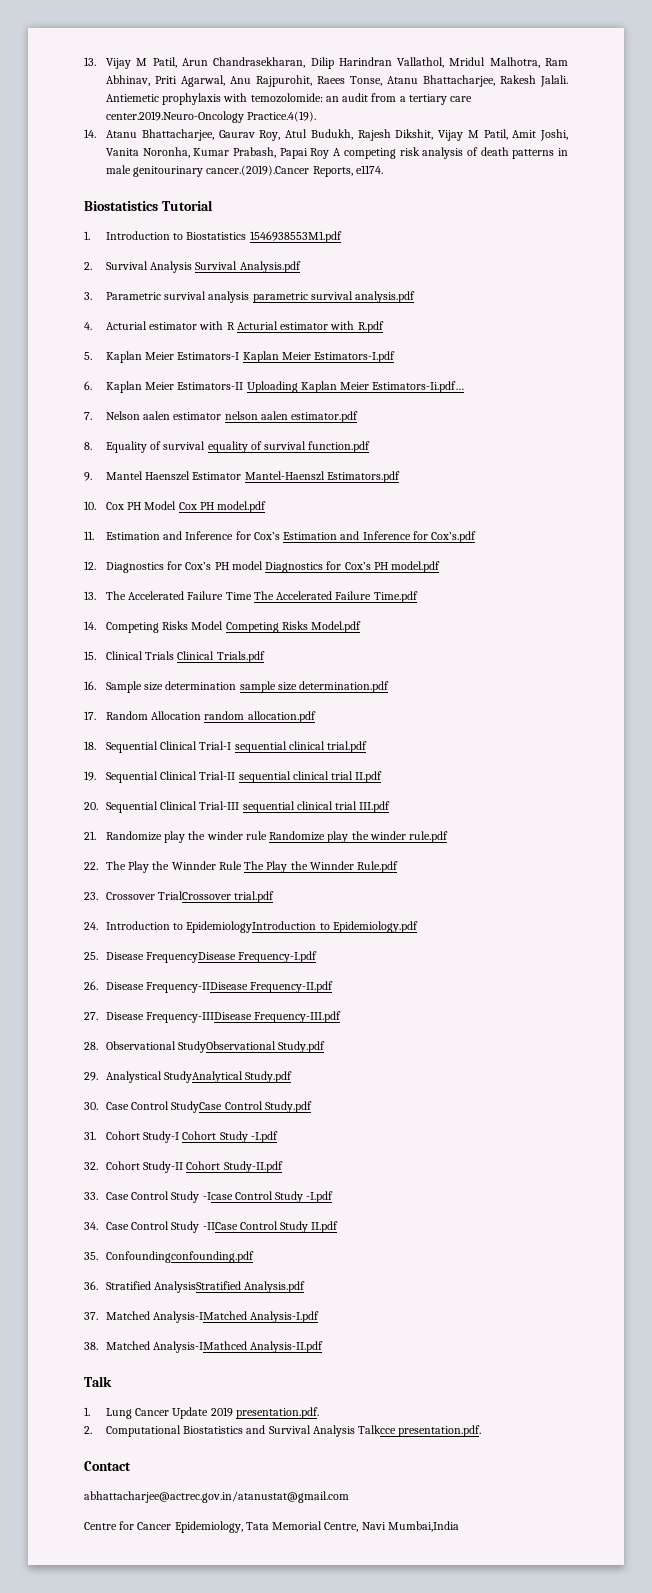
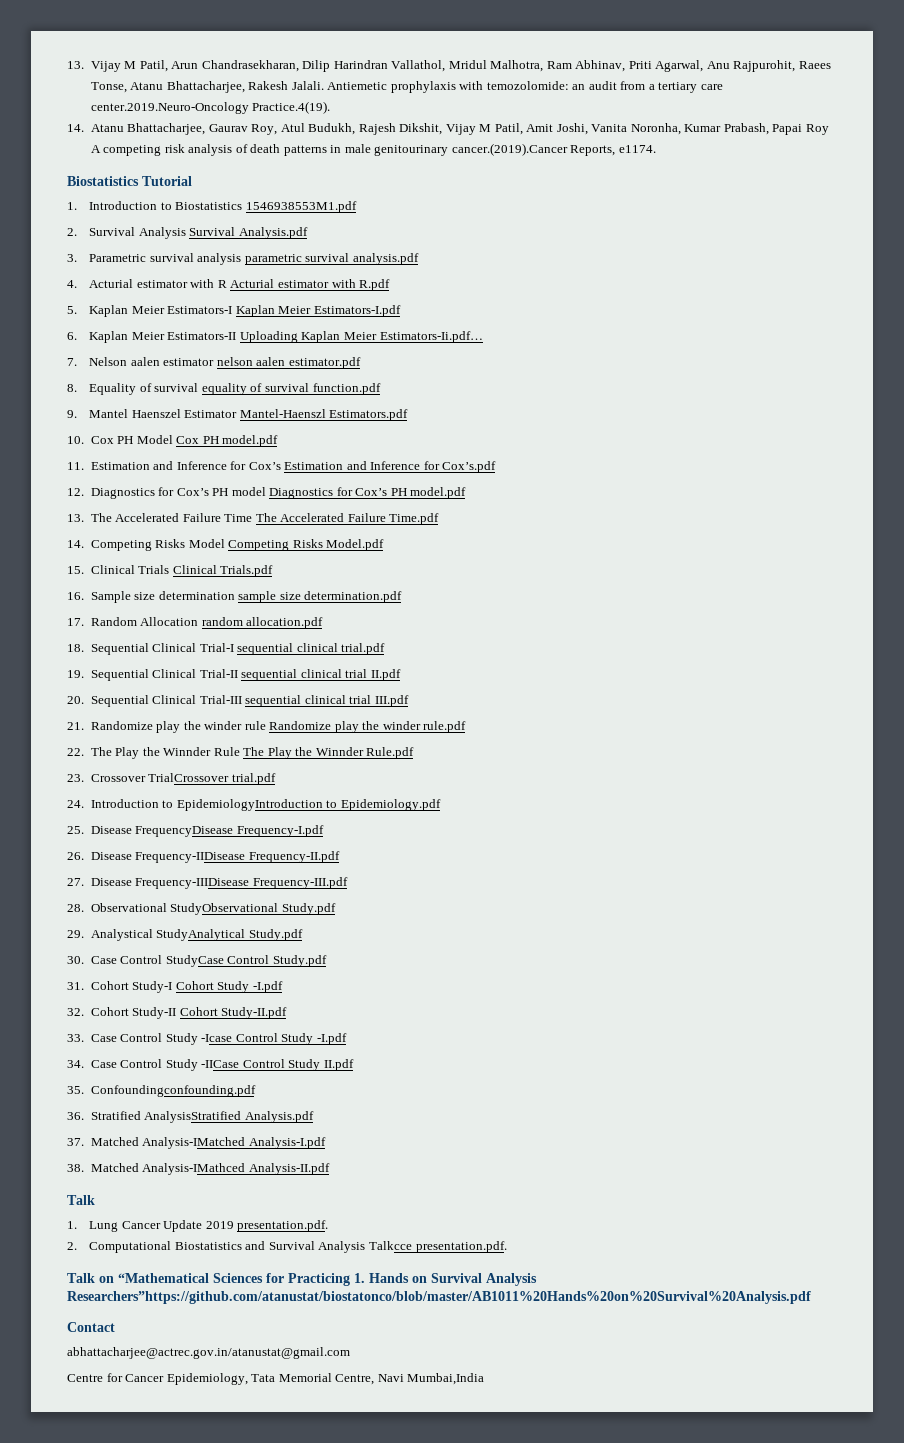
(482, 1431) none -> [67,1273,537,1286] [67,1291,811,1304] // Talk on “Mathematical Sciences for Practicing 1. Hands on Survival Analysis Researchers”https://github.com/atanustat/biostatonco/blob/master/AB1011%20Hands%20on%20Survival%20Analysis.pdf

